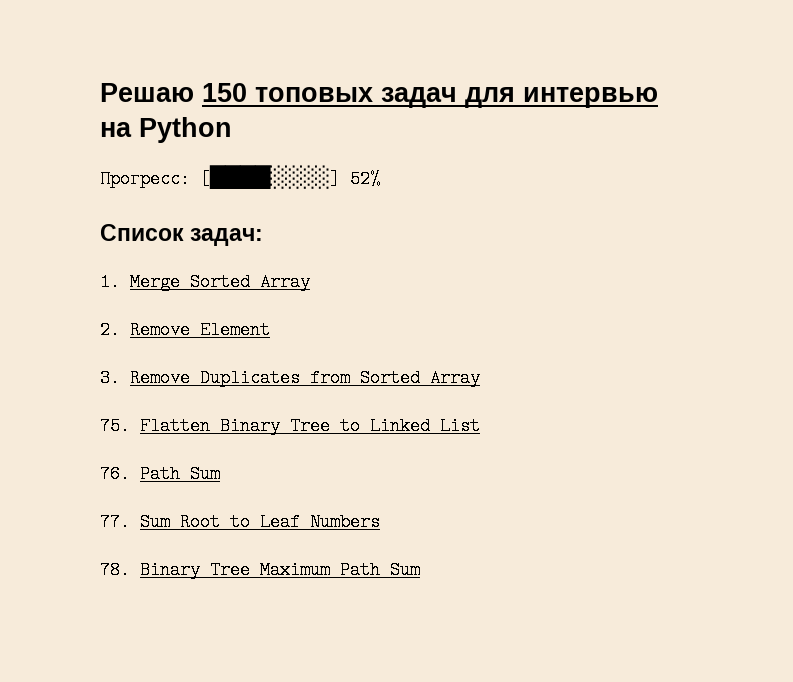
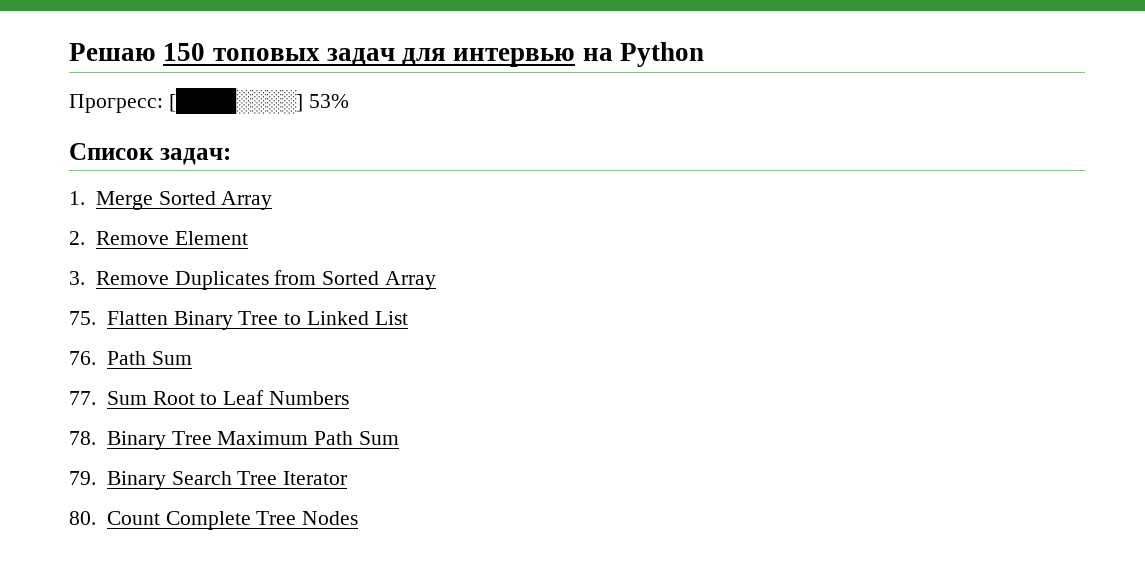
[350,170,380,188] 52% -> [308,94,349,108] 53%
(420, 570) none -> [69,471,348,490] [69,511,359,530] // 79. Binary Search Tree Iterator // 80. Count Complete Tree Nodes

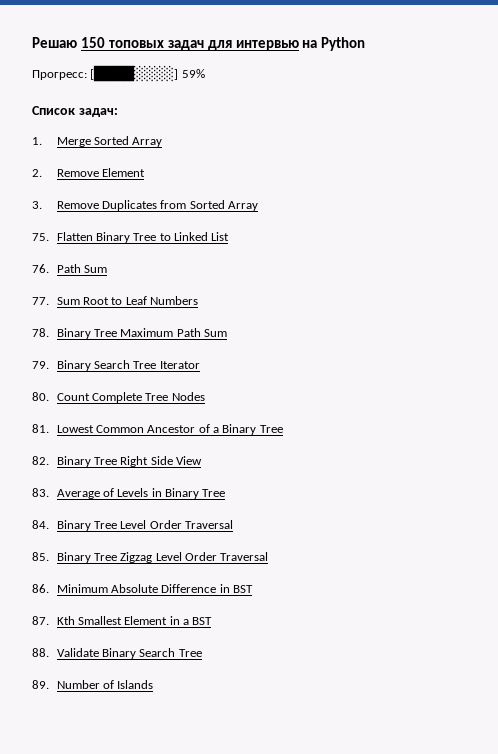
[308,94,349,108] 53% -> [181,69,205,78] 59%
(359, 518) none -> [32,424,283,435] [32,456,203,467] [32,488,226,499] [32,520,234,531] [32,552,269,563] [32,584,254,593] [32,616,213,625] [32,648,202,659] [32,680,154,689] // 81. Lowest Common Ancestor of a Binary Tree // 82. Binary Tree Right Side View // 83. Average of Levels in Binary Tree // 84. Binary Tree Level Order Traversal // 85. Binary Tree Zigzag Level Order Traversal // 86. Minimum Absolute Difference in BST // 87. Kth Smallest Element in a BST // 88. Validate Binary Search Tree // 89. Number of Islands

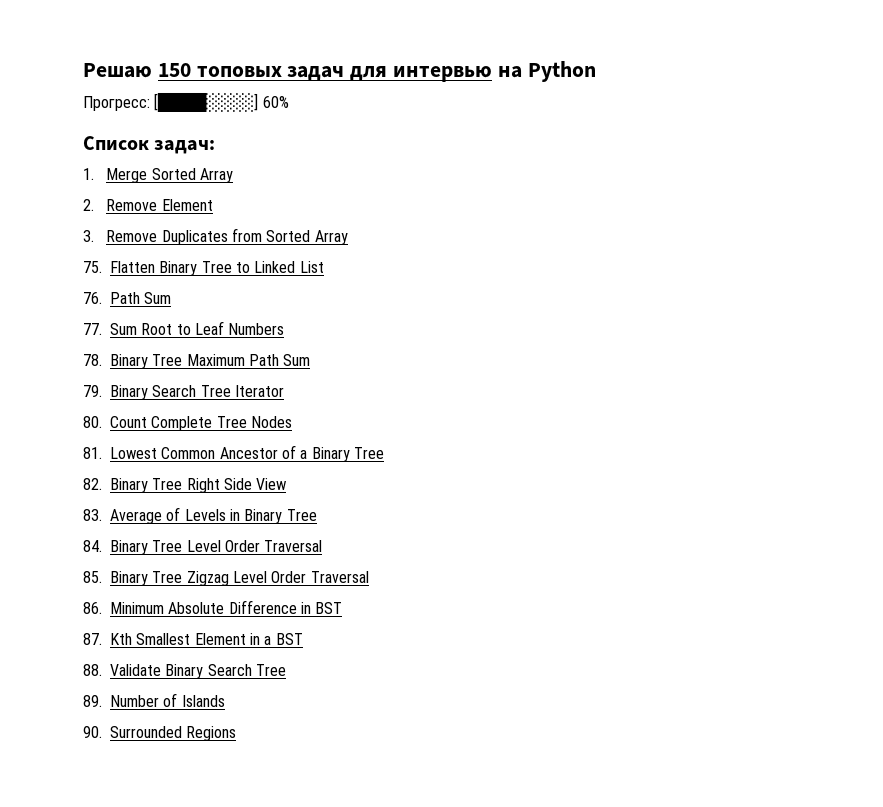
[181,69,205,78] 59% -> [262,96,289,108] 60%
(154, 684) none -> [83,726,237,741] // 90. Surrounded Regions

